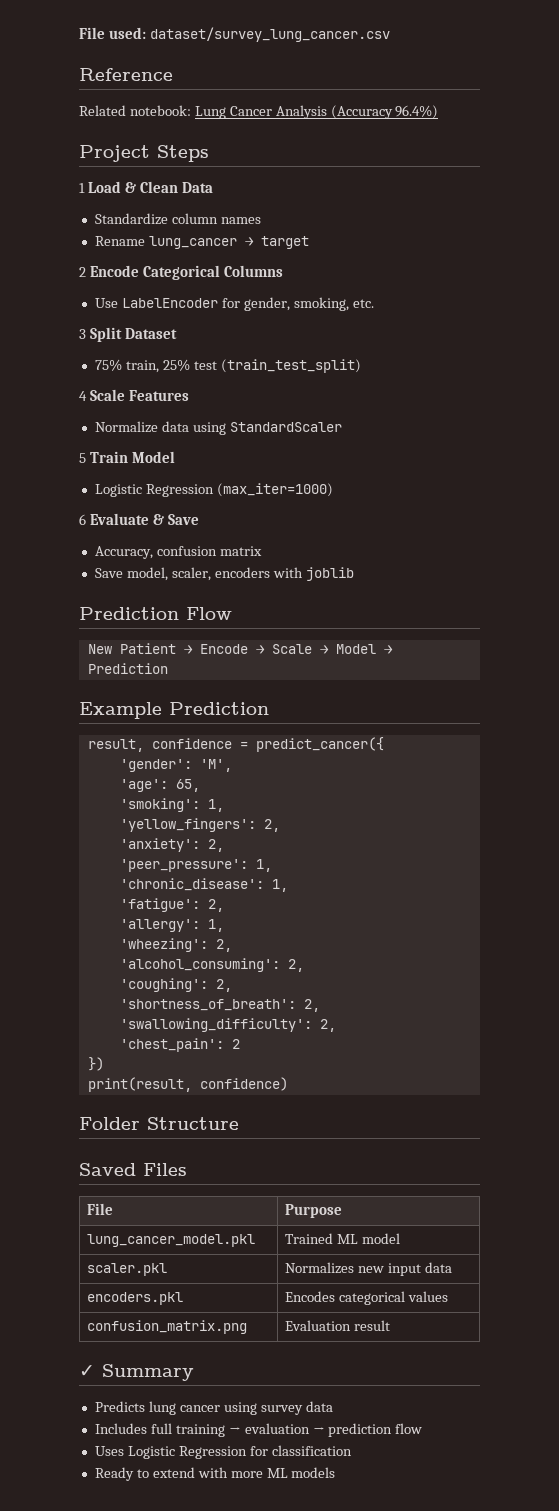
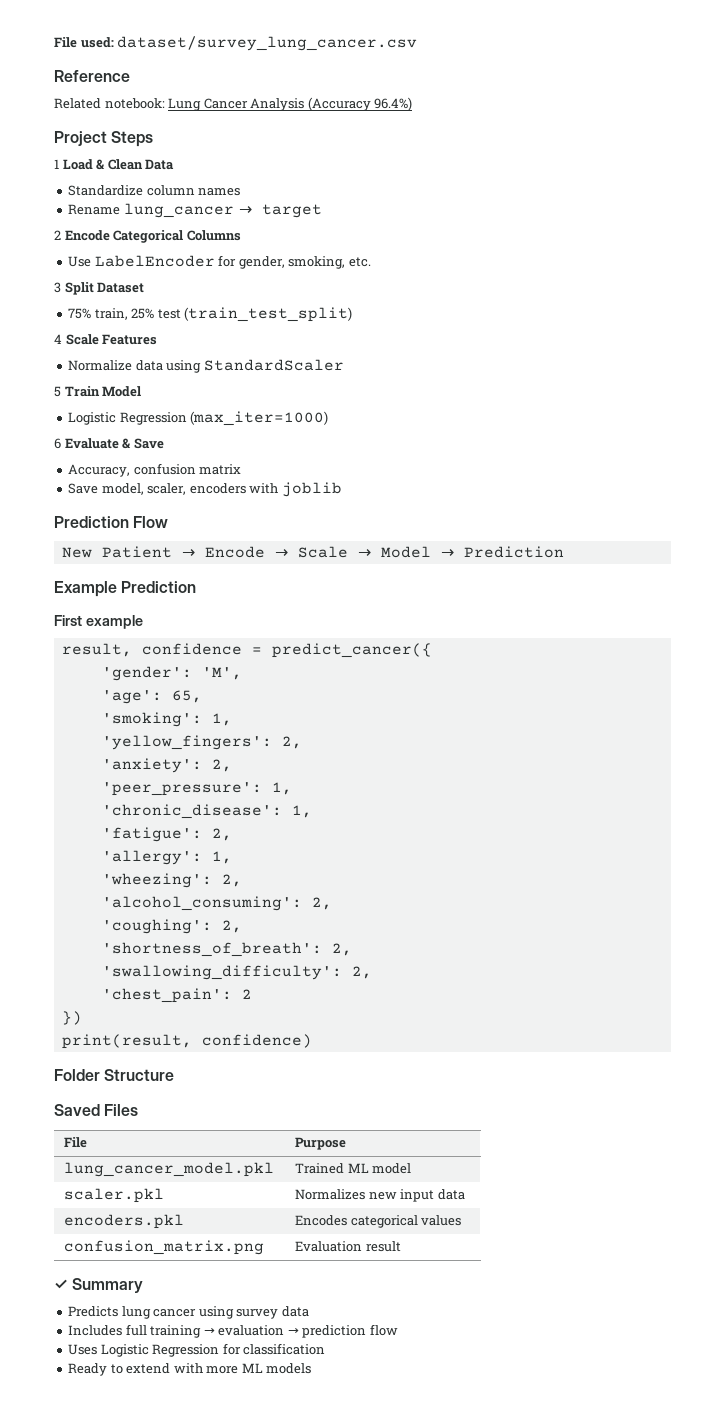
(269, 708) none -> [54,615,143,629] // First example

